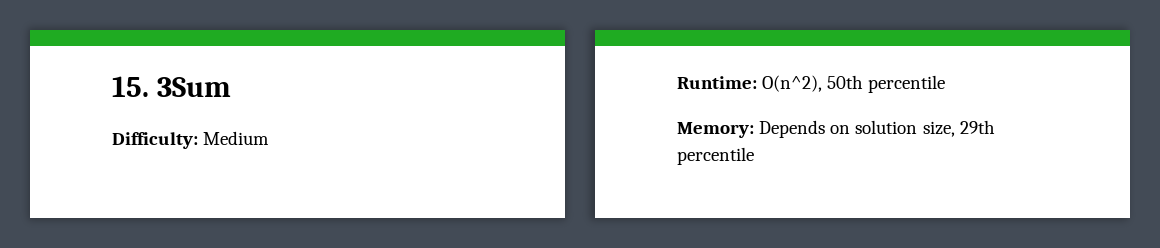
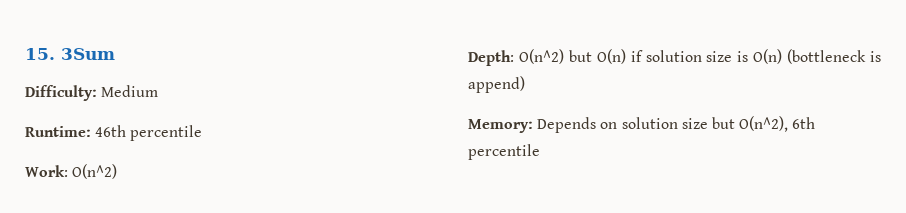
[762,75,946,93] O(n^2), 50th percentile -> [95,125,203,141] [25,164,118,179] [468,49,881,66] [468,76,525,93] 46th percentile // Work: O(n^2) // Depth: O(n^2) but O(n) if solution size is O(n) (bottleneck is append)
[922,120,995,137] size, 29th -> [681,116,816,132] size but O(n^2), 6th

